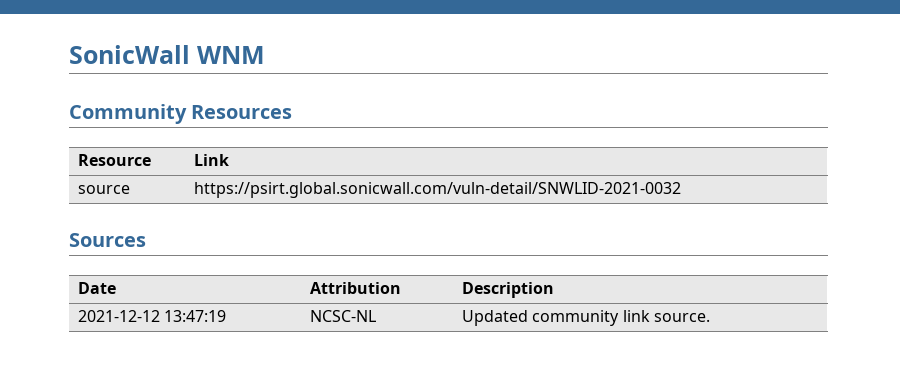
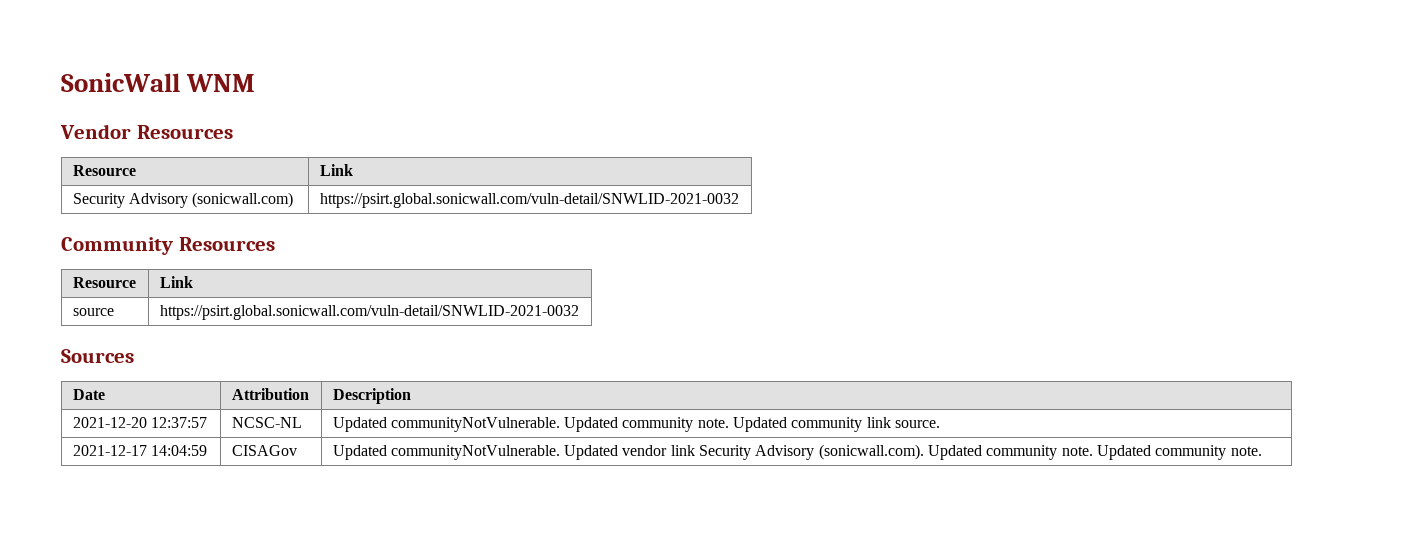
(265, 55) none -> [60,124,233,139] [72,165,136,176] [319,164,353,176] [72,192,294,208] [319,193,739,208] // Vendor Resources // Resource | Link // Security Advisory (sonicwall.com) | https://psirt.global.sonicwall.com/vuln-detail/SNWLID-2021-0032
[78,310,227,322] 2021-12-12 13:47:19 -> [72,417,207,428] 2021-12-20 12:37:57
[532,310,711,326] community link source. -> [390,417,941,432] [72,445,207,456] [231,445,297,456] [332,444,1262,460] communityNotVulnerable. Updated community note. Updated community link source. // 2021-12-17 14:04:59 | CISAGov | Updated communityNotVulnerable. Updated vendor link Security Advisory (sonicwall.com). Updated community note. Updated community note.

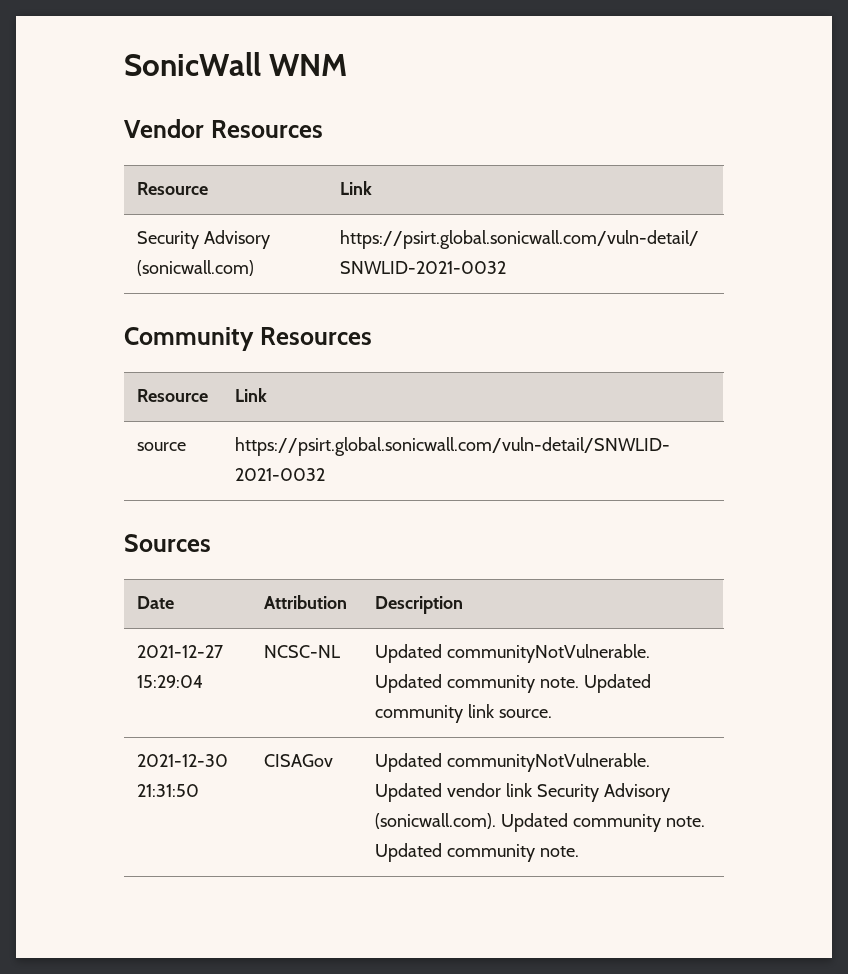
[72,417,207,428] 2021-12-20 12:37:57 -> [137,645,224,658] [137,675,204,688] 2021-12-27 15:29:04
[72,445,207,456] 2021-12-17 14:04:59 -> [137,754,229,767] [137,784,200,797] 2021-12-30 21:31:50

